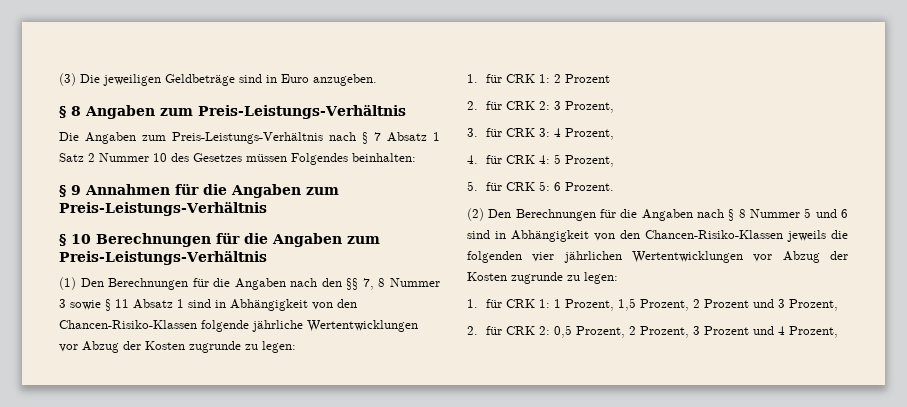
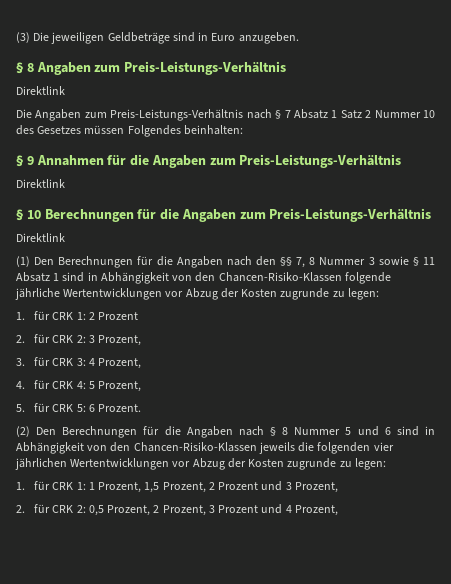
(406, 112) none -> [16,86,65,95] // Direktlink
(267, 209) none -> [16,179,65,188] // Direktlink
(267, 258) none -> [16,233,65,242] // Direktlink

